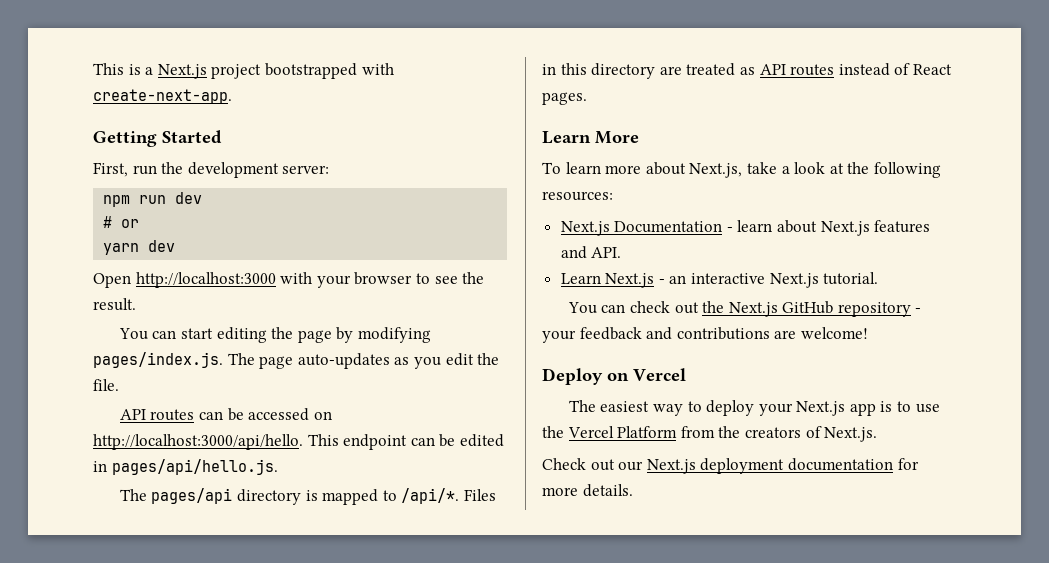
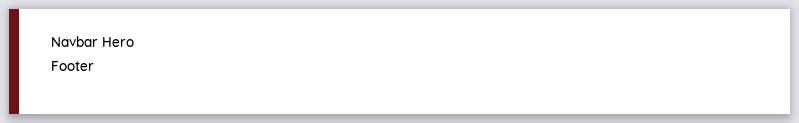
[93,63,394,79] [93,89,232,104] [93,130,222,147] [93,162,330,178] [103,192,203,207] [103,216,140,228] [103,240,176,255] [93,272,485,288] [93,298,136,311] [118,327,431,343] [93,352,500,369] [93,379,119,391] [119,408,332,421] [93,434,504,450] [93,459,278,475] [119,488,496,505] [542,63,952,79] [542,92,587,105] [542,131,639,144] [542,162,941,178] [542,191,613,201] [560,220,931,236] [560,246,622,259] [560,272,879,288] [567,301,922,317] [542,327,868,343] [542,368,686,385] [568,400,940,416] [542,426,878,442] [542,458,919,474] [542,484,633,497] This is a Next.js project bootstrapped with create-next-app. // Getting Started // First, run the development server: // npm run dev // # or // yarn dev // Open http://localhost:3000 with your browser to see the result. // You can start editing the page by modifying pages/index.js. The page auto-updates as you edit the file. // API routes can be accessed on http://localhost:3000/api/hello. This endpoint can be edited in pages/api/hello.js. // The pages/api directory is mapped to /api/*. Files in this directory are treated as API routes instead of React pages. // Learn More // To learn more about Next.js, take a look at the following resources: // Next.js Documentation - learn about Next.js features and API. // Learn Next.js - an interactive Next.js tutorial. // You can check out the Next.js GitHub repository - your feedback and contributions are welcome! // Deploy on Vercel // The easiest way to deploy your Next.js app is to use the Vercel Platform from the creators of Next.js. // Check out our Next.js deployment documentation for more details. -> [51,36,134,47] [51,61,94,71] Navbar Hero // Footer

